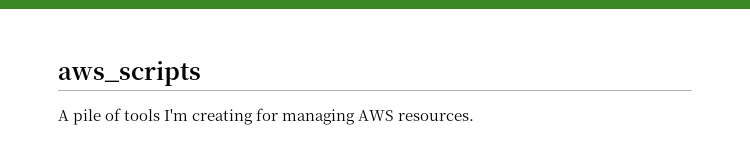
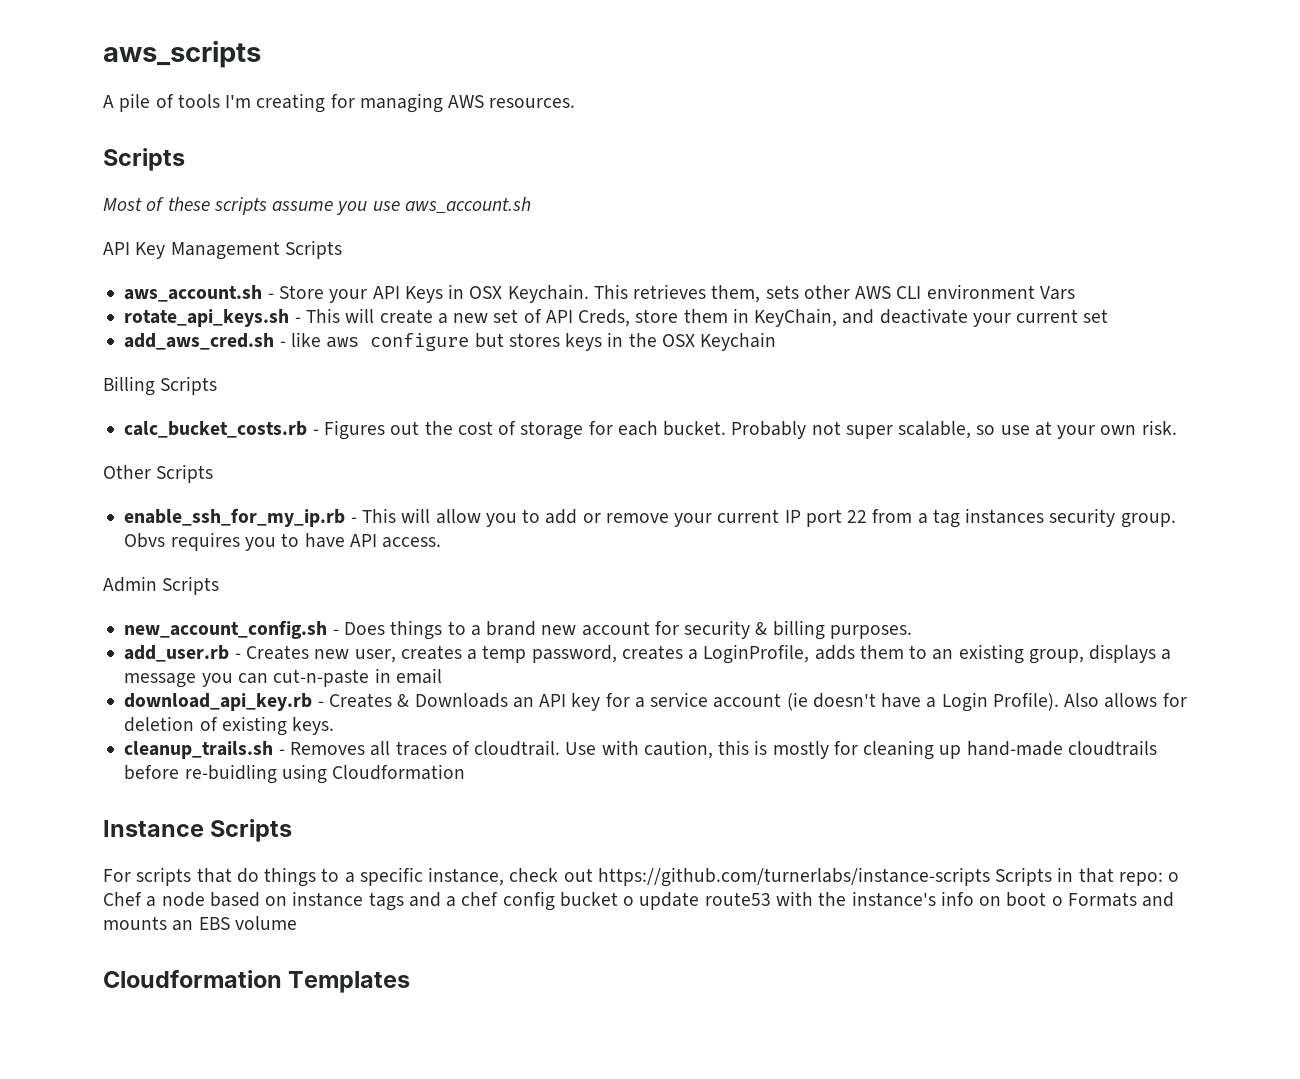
(475, 117) none -> [103,148,185,171] [103,197,531,215] [103,240,342,260] [124,284,1075,303] [124,308,1109,327] [124,332,777,351] [103,376,218,396] [124,420,1177,440] [103,464,214,483] [124,508,1176,528] [124,532,442,551] [103,576,220,595] [124,620,912,640] [124,644,1172,664] [124,668,442,688] [124,692,1187,712] [124,716,335,736] [124,740,1157,760] [124,764,466,784] [103,819,293,842] [103,867,1180,887] [103,891,1175,911] [103,916,297,931] [103,970,411,993] // Scripts // Most of these scripts assume you use aws_account.sh // API Key Management Scripts // aws_account.sh - Store your API Keys in OSX Keychain. This retrieves them, sets other AWS CLI environment Vars // rotate_api_keys.sh - This will create a new set of API Creds, store them in KeyChain, and deactivate your current set // add_aws_cred.sh - like aws configure but stores keys in the OSX Keychain // Billing Scripts // calc_bucket_costs.rb - Figures out the cost of storage for each bucket. Probably not super scalable, so use at your own risk. // Other Scripts // enable_ssh_for_my_ip.rb - This will allow you to add or remove your current IP port 22 from a tag instances security group. Obvs requires you to have API access. // Admin Scripts // new_account_config.sh - Does things to a brand new account for security & billing purposes. // add_user.rb - Creates new user, creates a temp password, creates a LoginProfile, adds them to an existing group, displays a message you can cut-n-paste in email // download_api_key.rb - Creates & Downloads an API key for a service account (ie doesn't have a Login Profile). Also allows for deletion of existing keys. // cleanup_trails.sh - Removes all traces of cloudtrail. Use with caution, this is mostly for cleaning up hand-made cloudtrails before re-buidling using Cloudformation // Instance Scripts // For scripts that do things to a specific instance, check out https://github.com/turnerlabs/instance-scripts Scripts in that repo: o Chef a node based on instance tags and a chef config bucket o update route53 with the instance's info on boot o Formats and mounts an EBS volume // Cloudformation Templates

